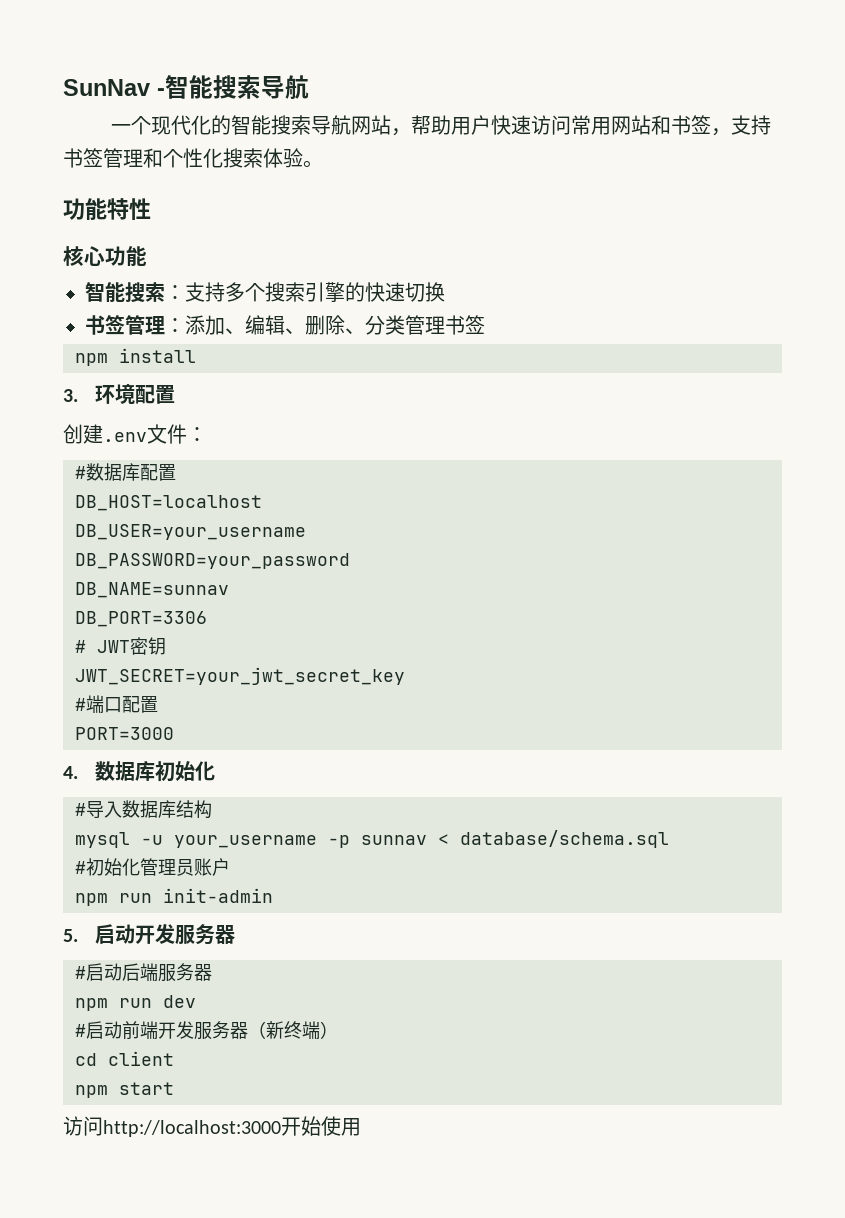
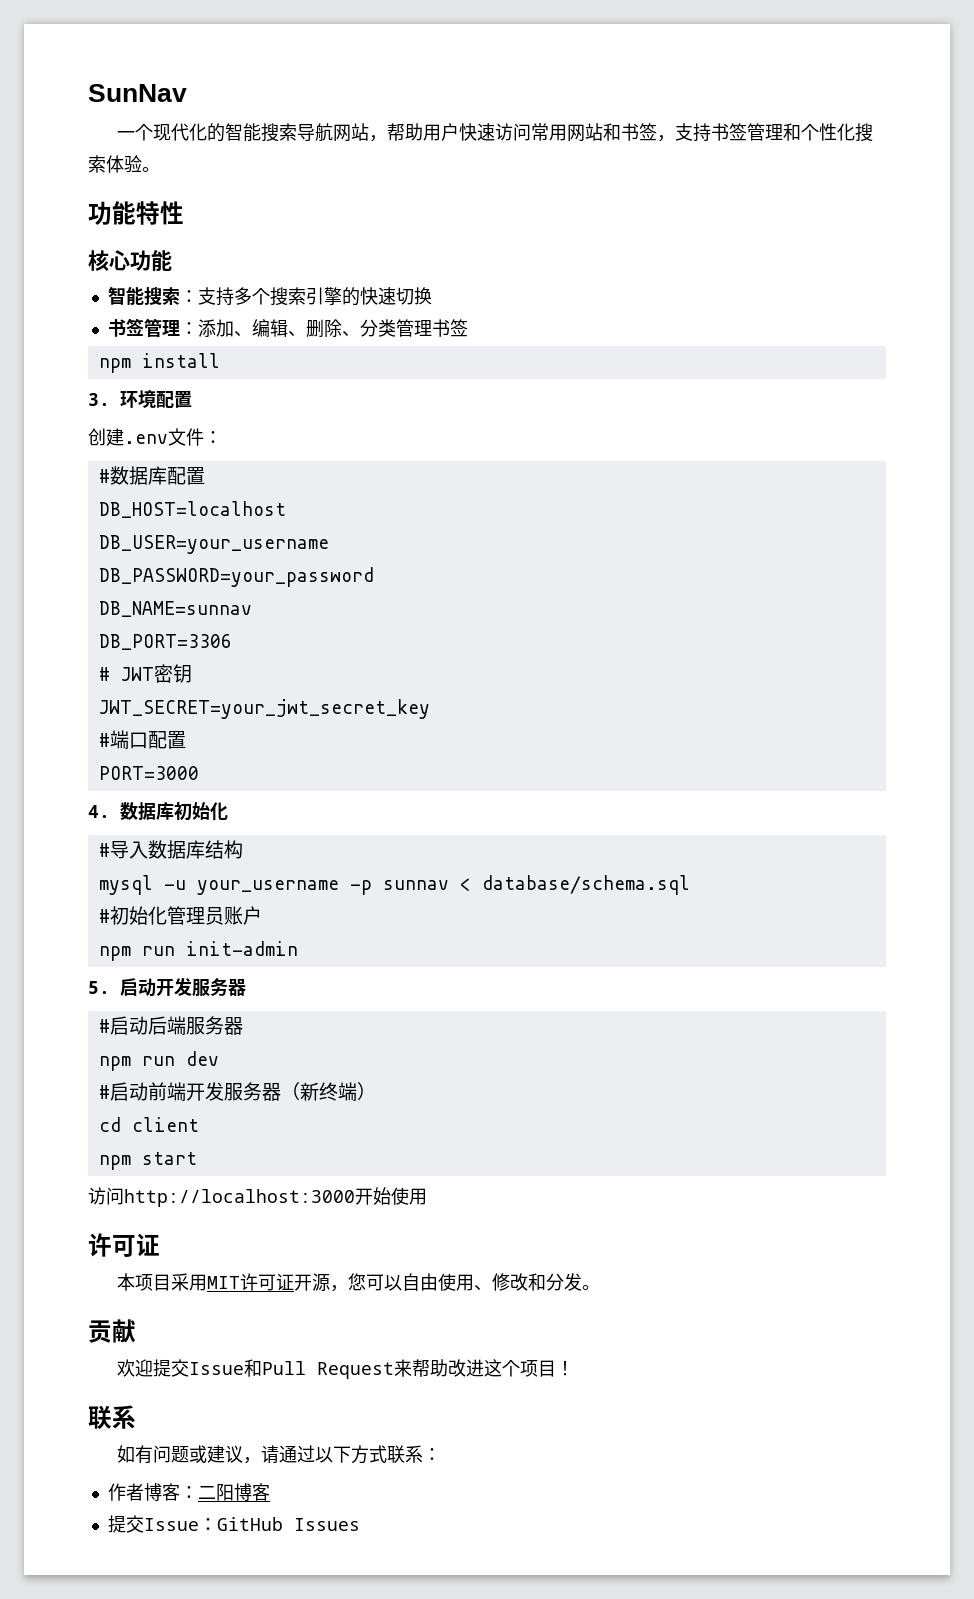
[157,75,309,99] -智能搜索导航 -> (187, 93) none
(361, 1127) none -> [88,1233,160,1257] [116,1273,600,1292] [88,1319,136,1343] [116,1359,574,1379] [88,1405,136,1430] [116,1445,441,1464] [107,1483,270,1501] [107,1515,360,1533] // 许可证 // 本项目采用MIT许可证开源，您可以自由使用、修改和分发。 // 贡献 // 欢迎提交Issue和Pull Request来帮助改进这个项目！ // 联系 // 如有问题或建议，请通过以下方式联系： // 作者博客：二阳博客 // 提交Issue：GitHub Issues

